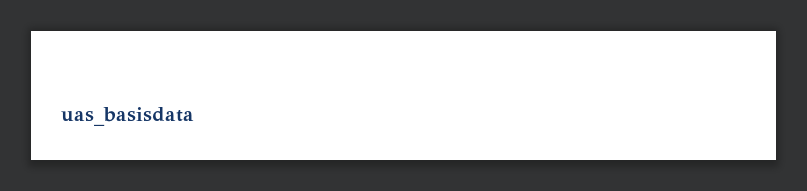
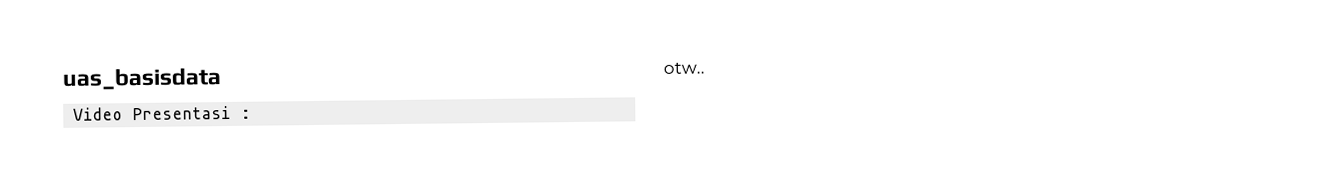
(194, 116) none -> [73,105,252,121] [663,62,705,74] // Video Presentasi : // otw..

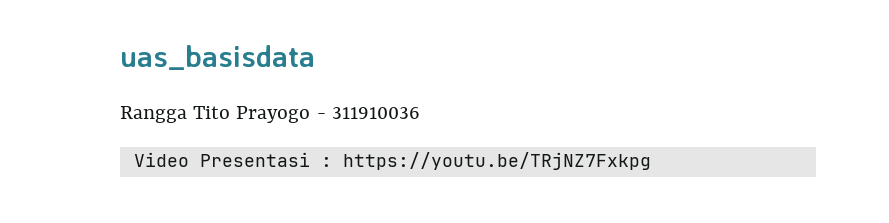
(221, 78) none -> [120,106,420,123] // Rangga Tito Prayogo - 311910036
[663,62,705,74] // otw.. -> [342,152,651,170] https://youtu.be/TRjNZ7Fxkpg

